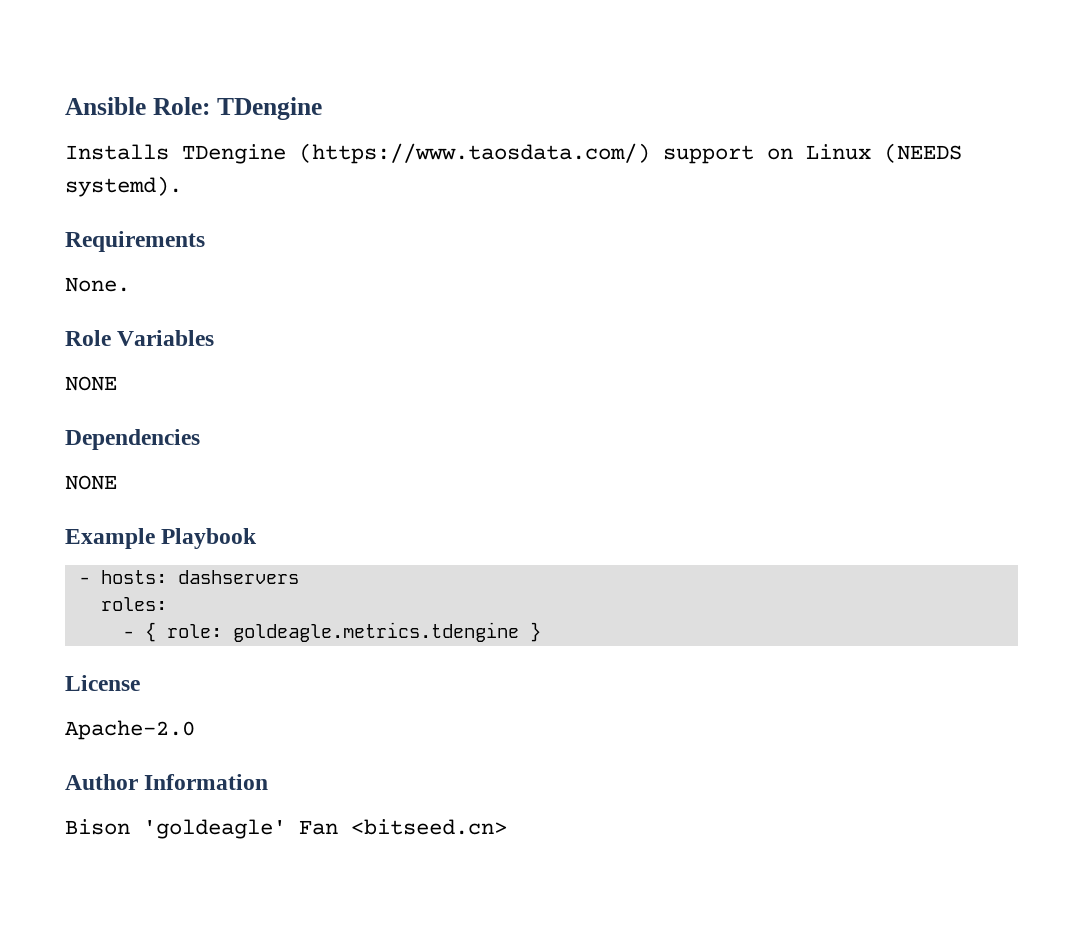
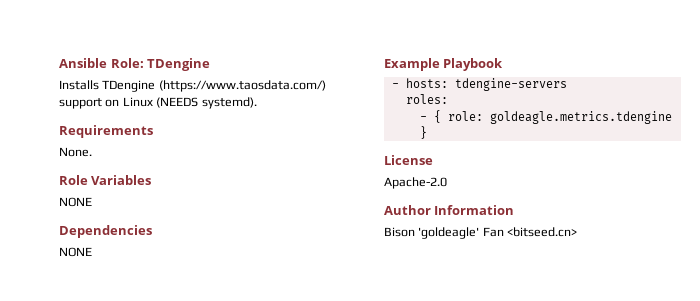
[177,570,299,584] dashservers -> [454,78,567,91] tdengine-servers

